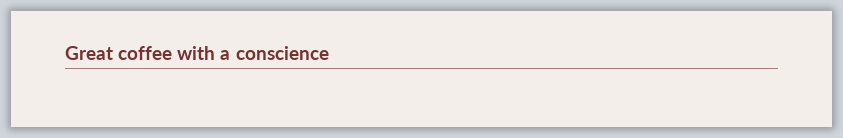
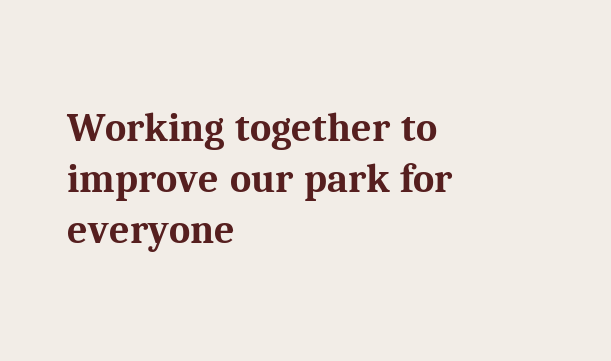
[65,46,329,60] Great coffee with a conscience -> [66,112,437,150] [67,163,454,201] [67,222,235,252] Working together to improve our park for everyone

